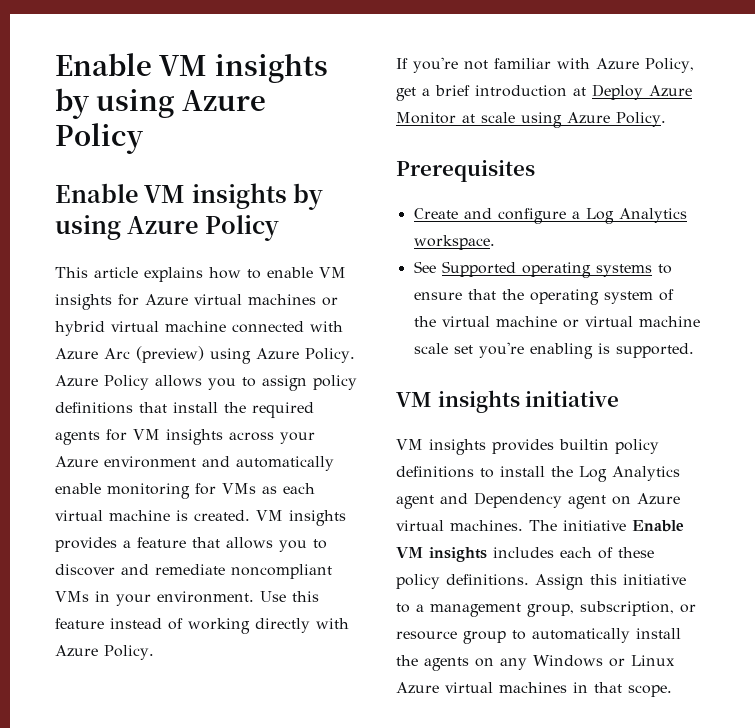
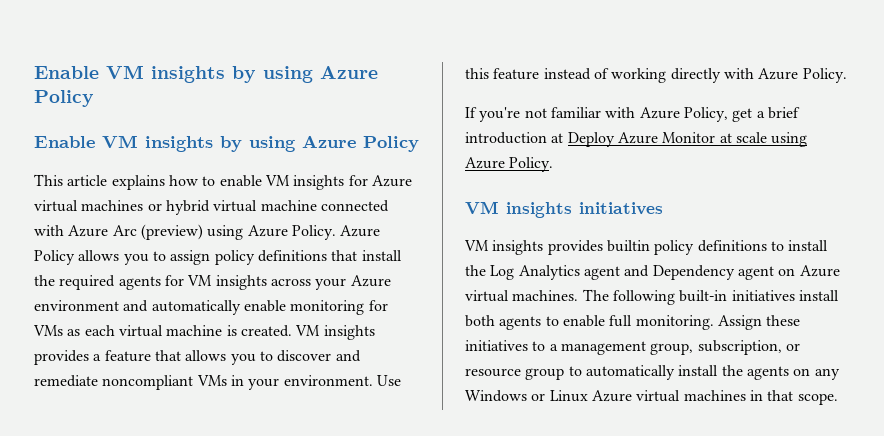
[396,160,535,182] [413,208,687,224] [413,235,495,250] [413,261,672,278] [413,289,674,305] [413,316,700,328] [413,342,694,359] [396,390,620,413] // Prerequisites // Create and configure a Log Analytics workspace. // See Supported operating systems to ensure that the operating system of the virtual machine or virtual machine scale set you're enabling is supported. // VM insights initiative -> [465,201,663,218] // VM insights initiatives
[563,520,684,532] [396,547,654,562] [396,574,686,590] initiative Enable VM insights includes each of these policy definitions. Assign this initiative -> [612,290,839,305] [465,315,801,330] [465,340,528,351] following built-in initiatives install both agents to enable full monitoring. Assign these initiatives

